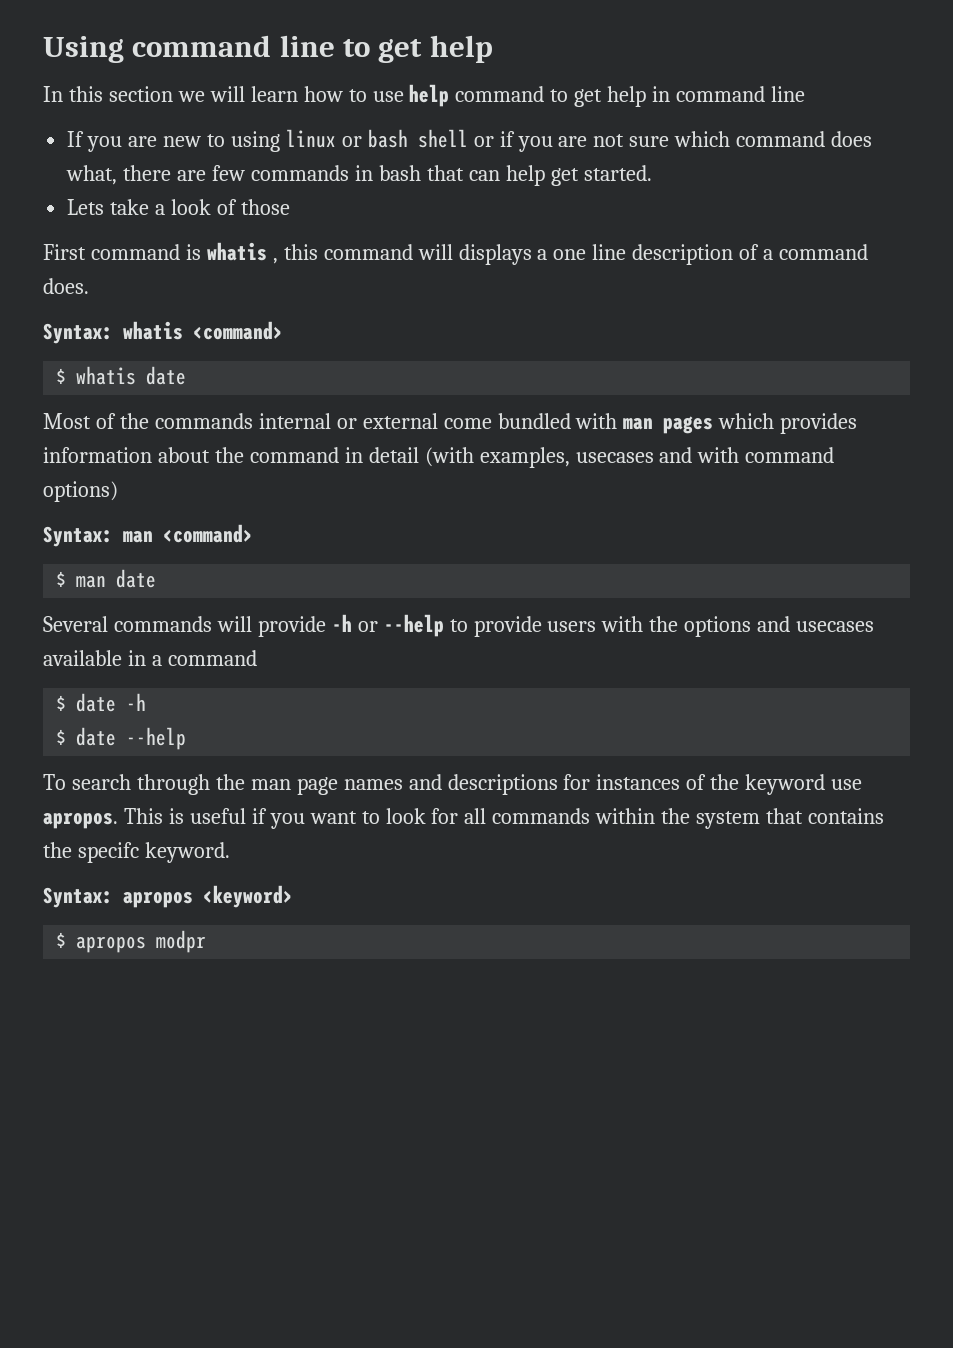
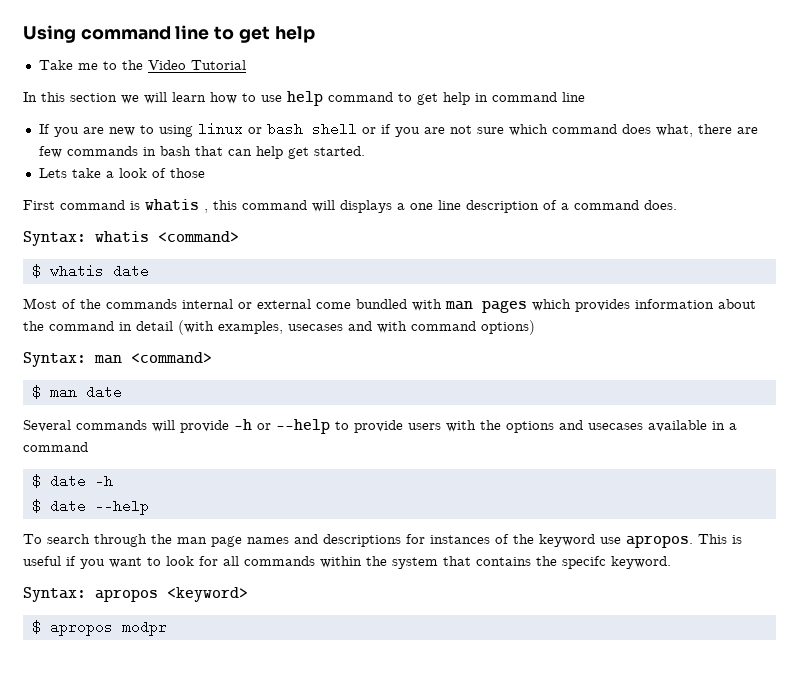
(493, 49) none -> [38,60,246,70] // Take me to the Video Tutorial

